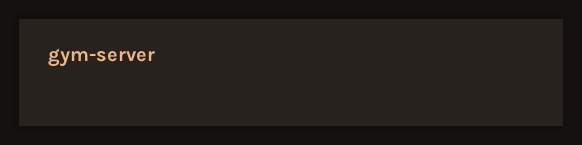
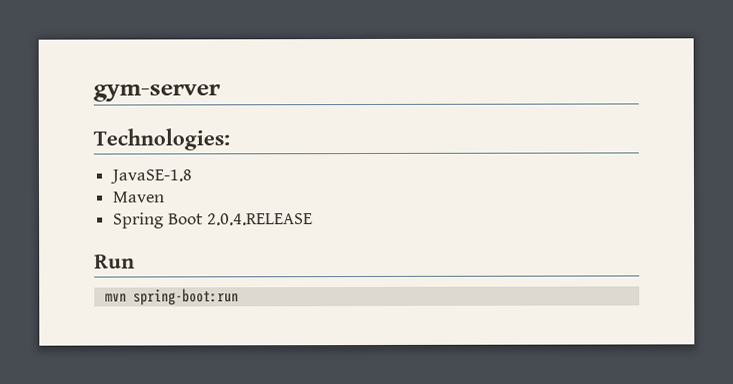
(155, 58) none -> [93,128,230,151] [110,169,193,184] [112,191,166,203] [113,212,313,229] [94,254,135,269] [104,288,239,306] // Technologies: // JavaSE-1.8 // Maven // Spring Boot 2.0.4.RELEASE // Run // mvn spring-boot:run

